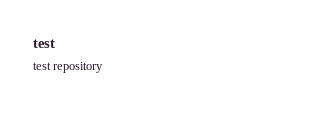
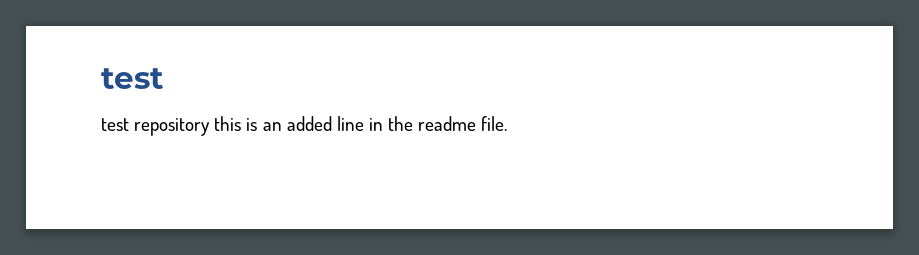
(104, 67) none -> [214,116,508,131] this is an added line in the readme file.

